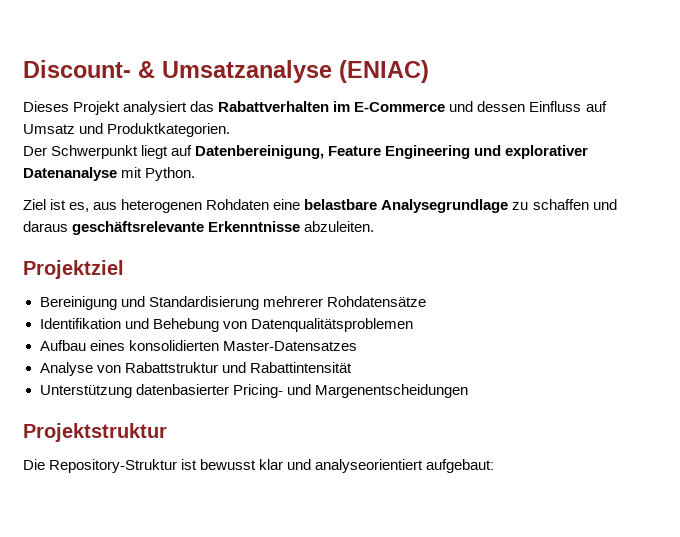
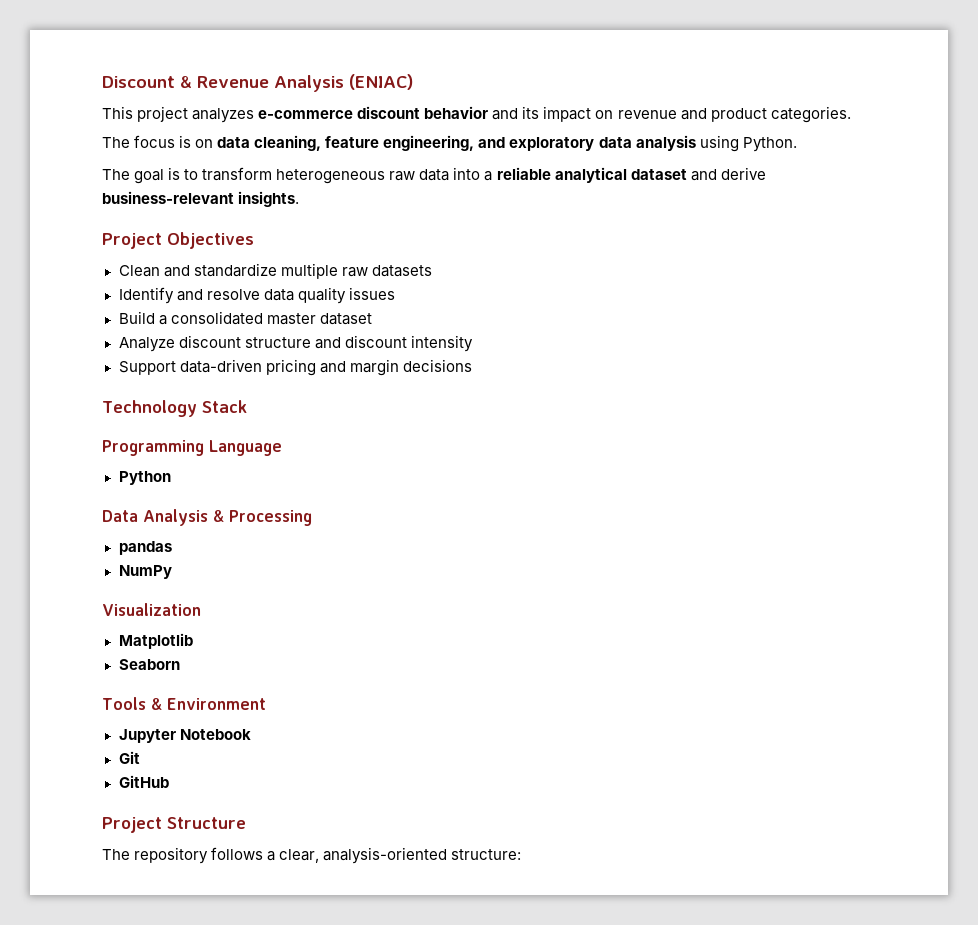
[23,60,429,83] [23,101,607,115] [23,123,231,137] [23,145,589,159] [23,167,196,181] [23,199,617,213] [23,221,375,235] [23,260,124,279] [39,296,426,310] [39,318,413,332] [39,340,357,351] [39,362,352,376] [39,384,468,398] [23,423,167,442] [23,459,495,473] Discount- & Umsatzanalyse (ENIAC) // Dieses Projekt analysiert das Rabattverhalten im E-Commerce und dessen Einfluss auf Umsatz und Produktkategorien. // Der Schwerpunkt liegt auf Datenbereinigung, Feature Engineering und explorativer Datenanalyse mit Python. // Ziel ist es, aus heterogenen Rohdaten eine belastbare Analysegrundlage zu schaffen und daraus geschäftsrelevante Erkenntnisse abzuleiten. // Projektziel // Bereinigung und Standardisierung mehrerer Rohdatensätze // Identifikation und Behebung von Datenqualitätsproblemen // Aufbau eines konsolidierten Master-Datensatzes // Analyse von Rabattstruktur und Rabattintensität // Unterstützung datenbasierter Pricing- und Margenentscheidungen // Projektstruktur // Die Repository-Struktur ist bewusst klar und analyseorientiert aufgebaut: -> [102,74,413,92] [102,106,851,123] [102,135,797,152] [102,167,766,184] [102,191,300,207] [102,232,254,249] [118,263,432,279] [118,287,395,304] [118,311,372,325] [118,335,473,352] [118,359,472,376] [102,400,247,417] [102,440,282,456] [118,471,171,485] [102,509,312,526] [118,541,172,555] [118,565,172,579] [102,603,201,616] [118,633,193,649] [118,659,180,670] [102,697,266,710] [118,729,251,743] [118,751,140,764] [118,775,169,788] [102,817,246,833] [102,847,522,864] Discount & Revenue Analysis (ENIAC) // This project analyzes e-commerce discount behavior and its impact on revenue and product categories. // The focus is on data cleaning, feature engineering, and exploratory data analysis using Python. // The goal is to transform heterogeneous raw data into a reliable analytical dataset and derive business-relevant insights. // Project Objectives // Clean and standardize multiple raw datasets // Identify and resolve data quality issues // Build a consolidated master dataset // Analyze discount structure and discount intensity // Support data-driven pricing and margin decisions // Technology Stack // Programming Language // Python // Data Analysis & Processing // pandas // NumPy // Visualization // Matplotlib // Seaborn // Tools & Environment // Jupyter Notebook // Git // GitHub // Project Structure // The repository follows a clear, analysis-oriented structure:

